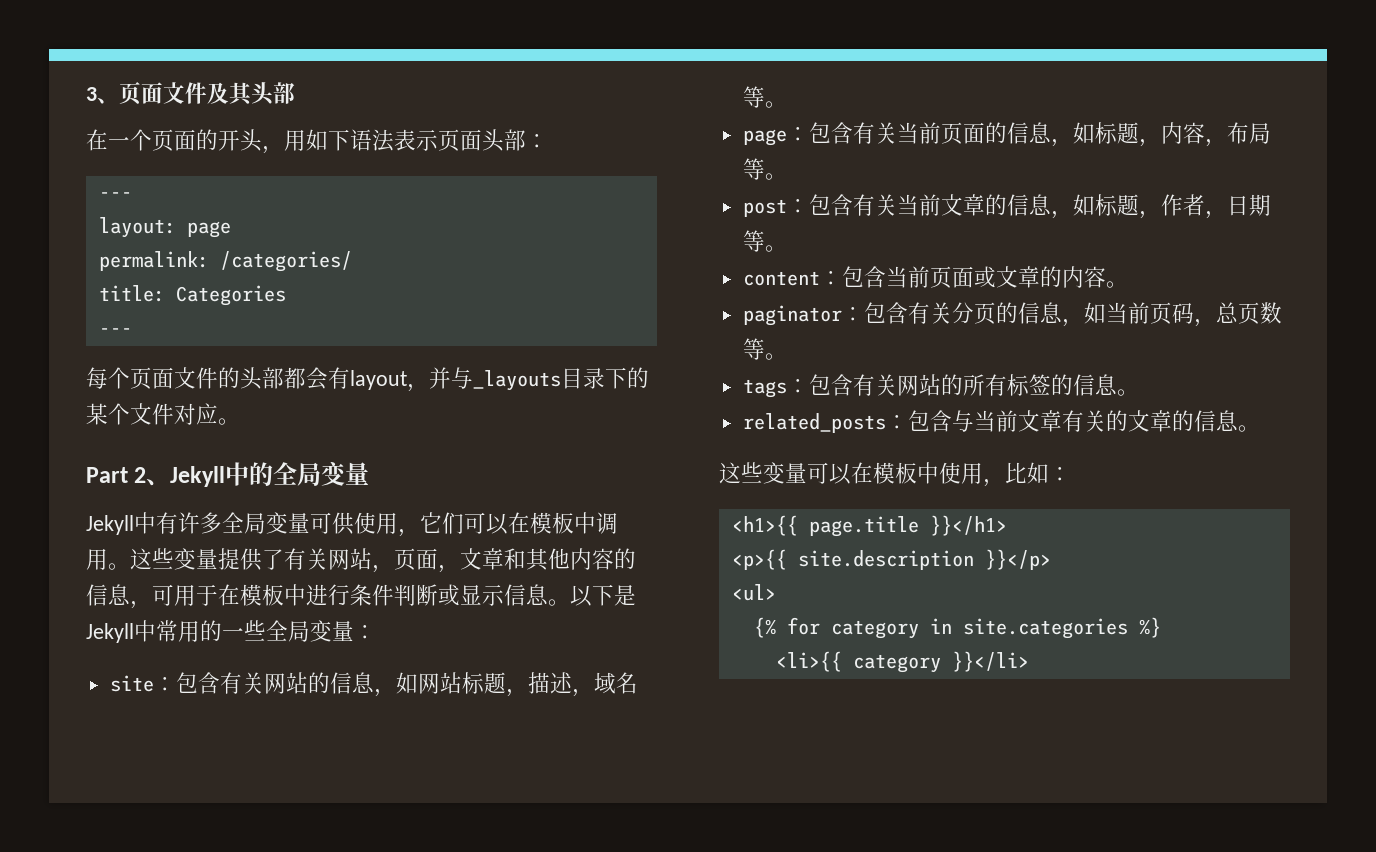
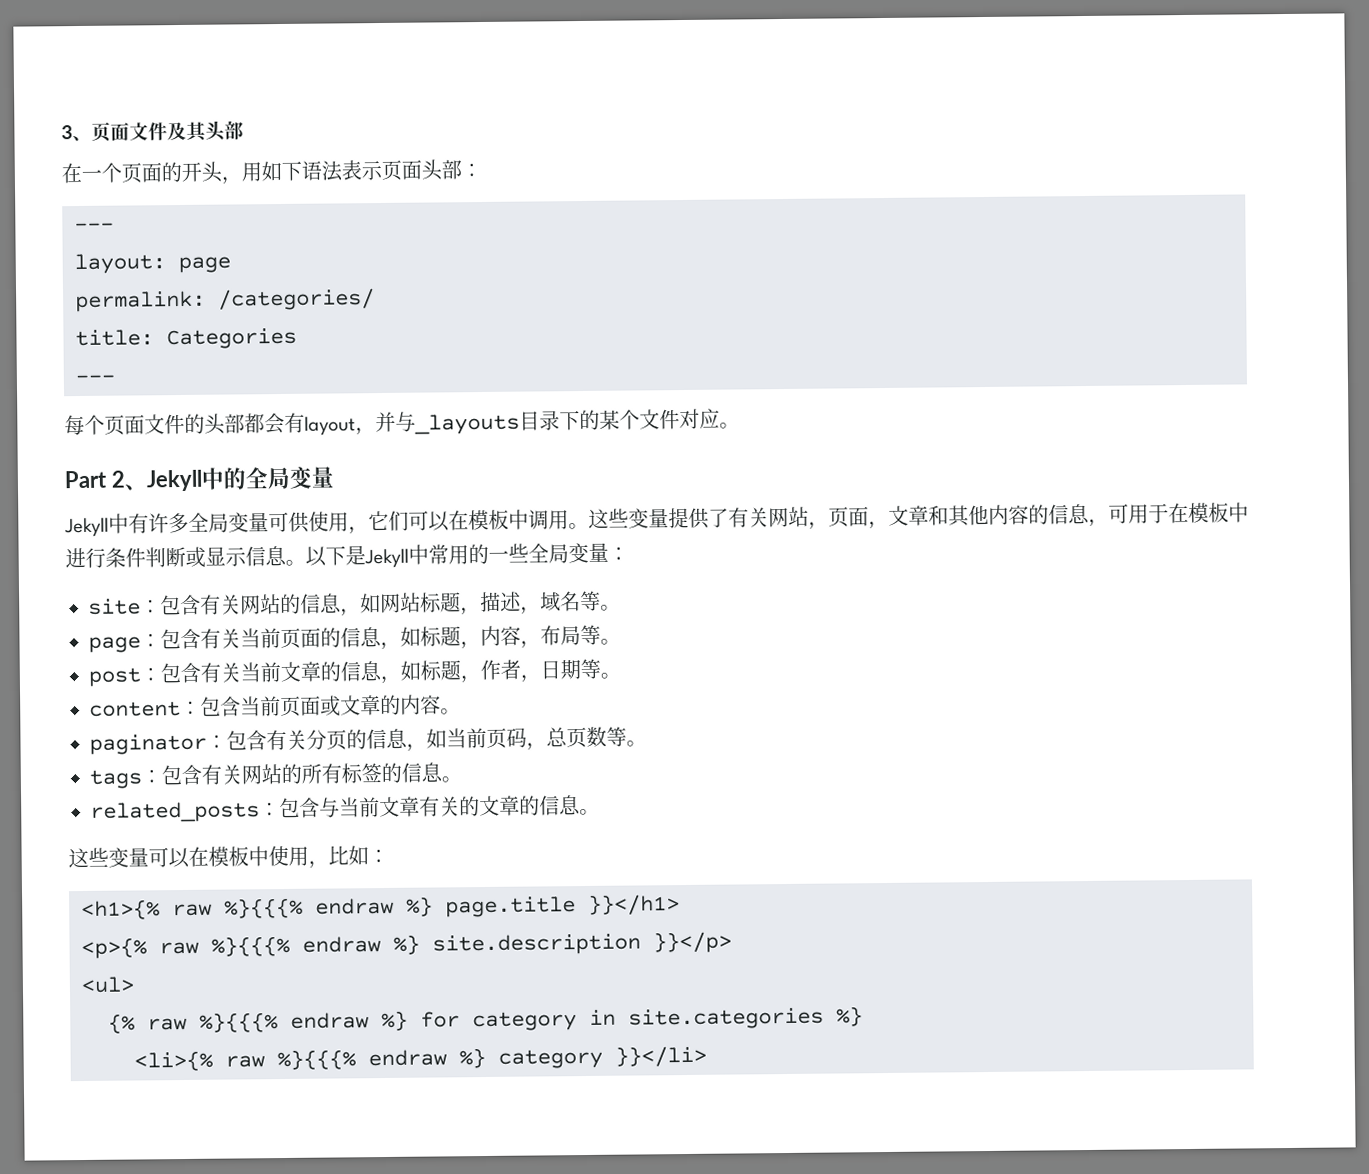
[731,515,1007,537] [731,549,787,570] <h1>{{ page.title }}</h1> // <p>{{ -> [81,894,680,921] [81,934,420,960] <h1>{% raw %}{{{% endraw %} page.title }}</h1> // <p>{% raw %}{{{% endraw %}
(776, 627) none -> [147,1010,408,1033] raw %}{{{% endraw %}
[775,651,842,672] <li>{{ -> [134,1048,486,1072] <li>{% raw %}{{{% endraw %}

